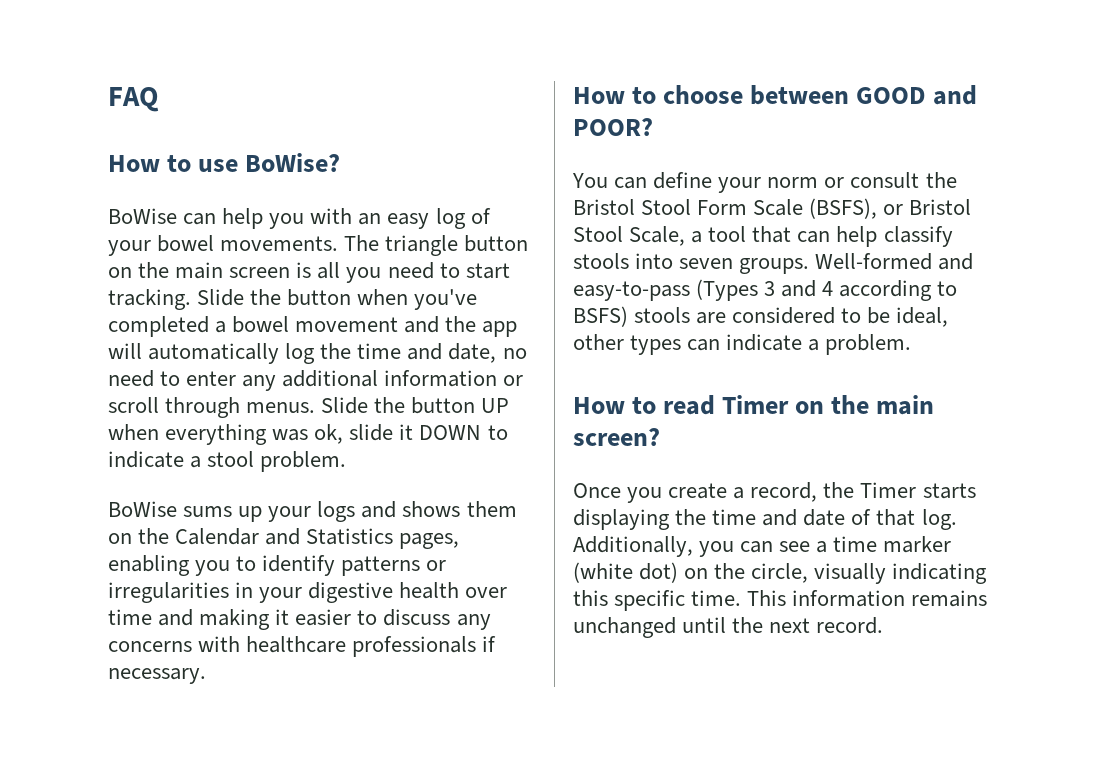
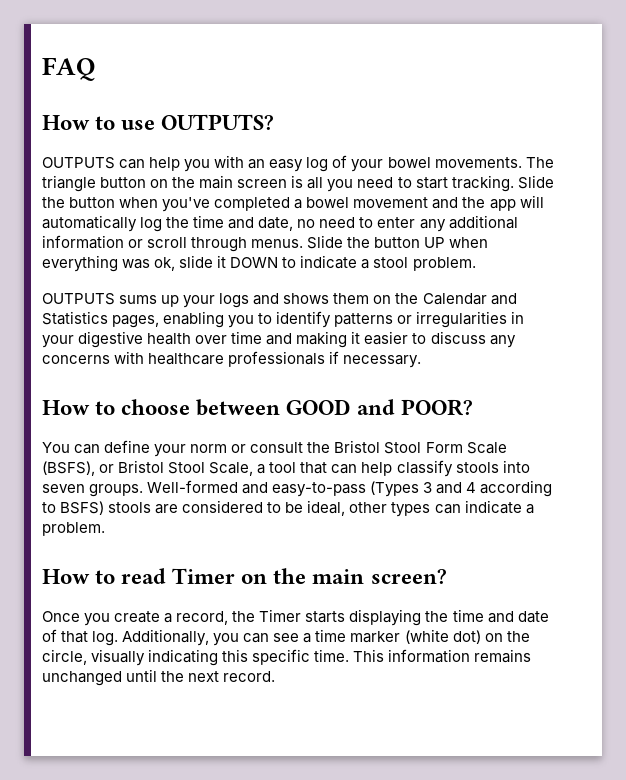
[245,153,341,172] [108,208,177,224] BoWise? // BoWise -> [161,114,275,130] [42,157,115,169] OUTPUTS? // OUTPUTS
[108,501,177,517] BoWise -> [42,293,115,305] OUTPUTS

